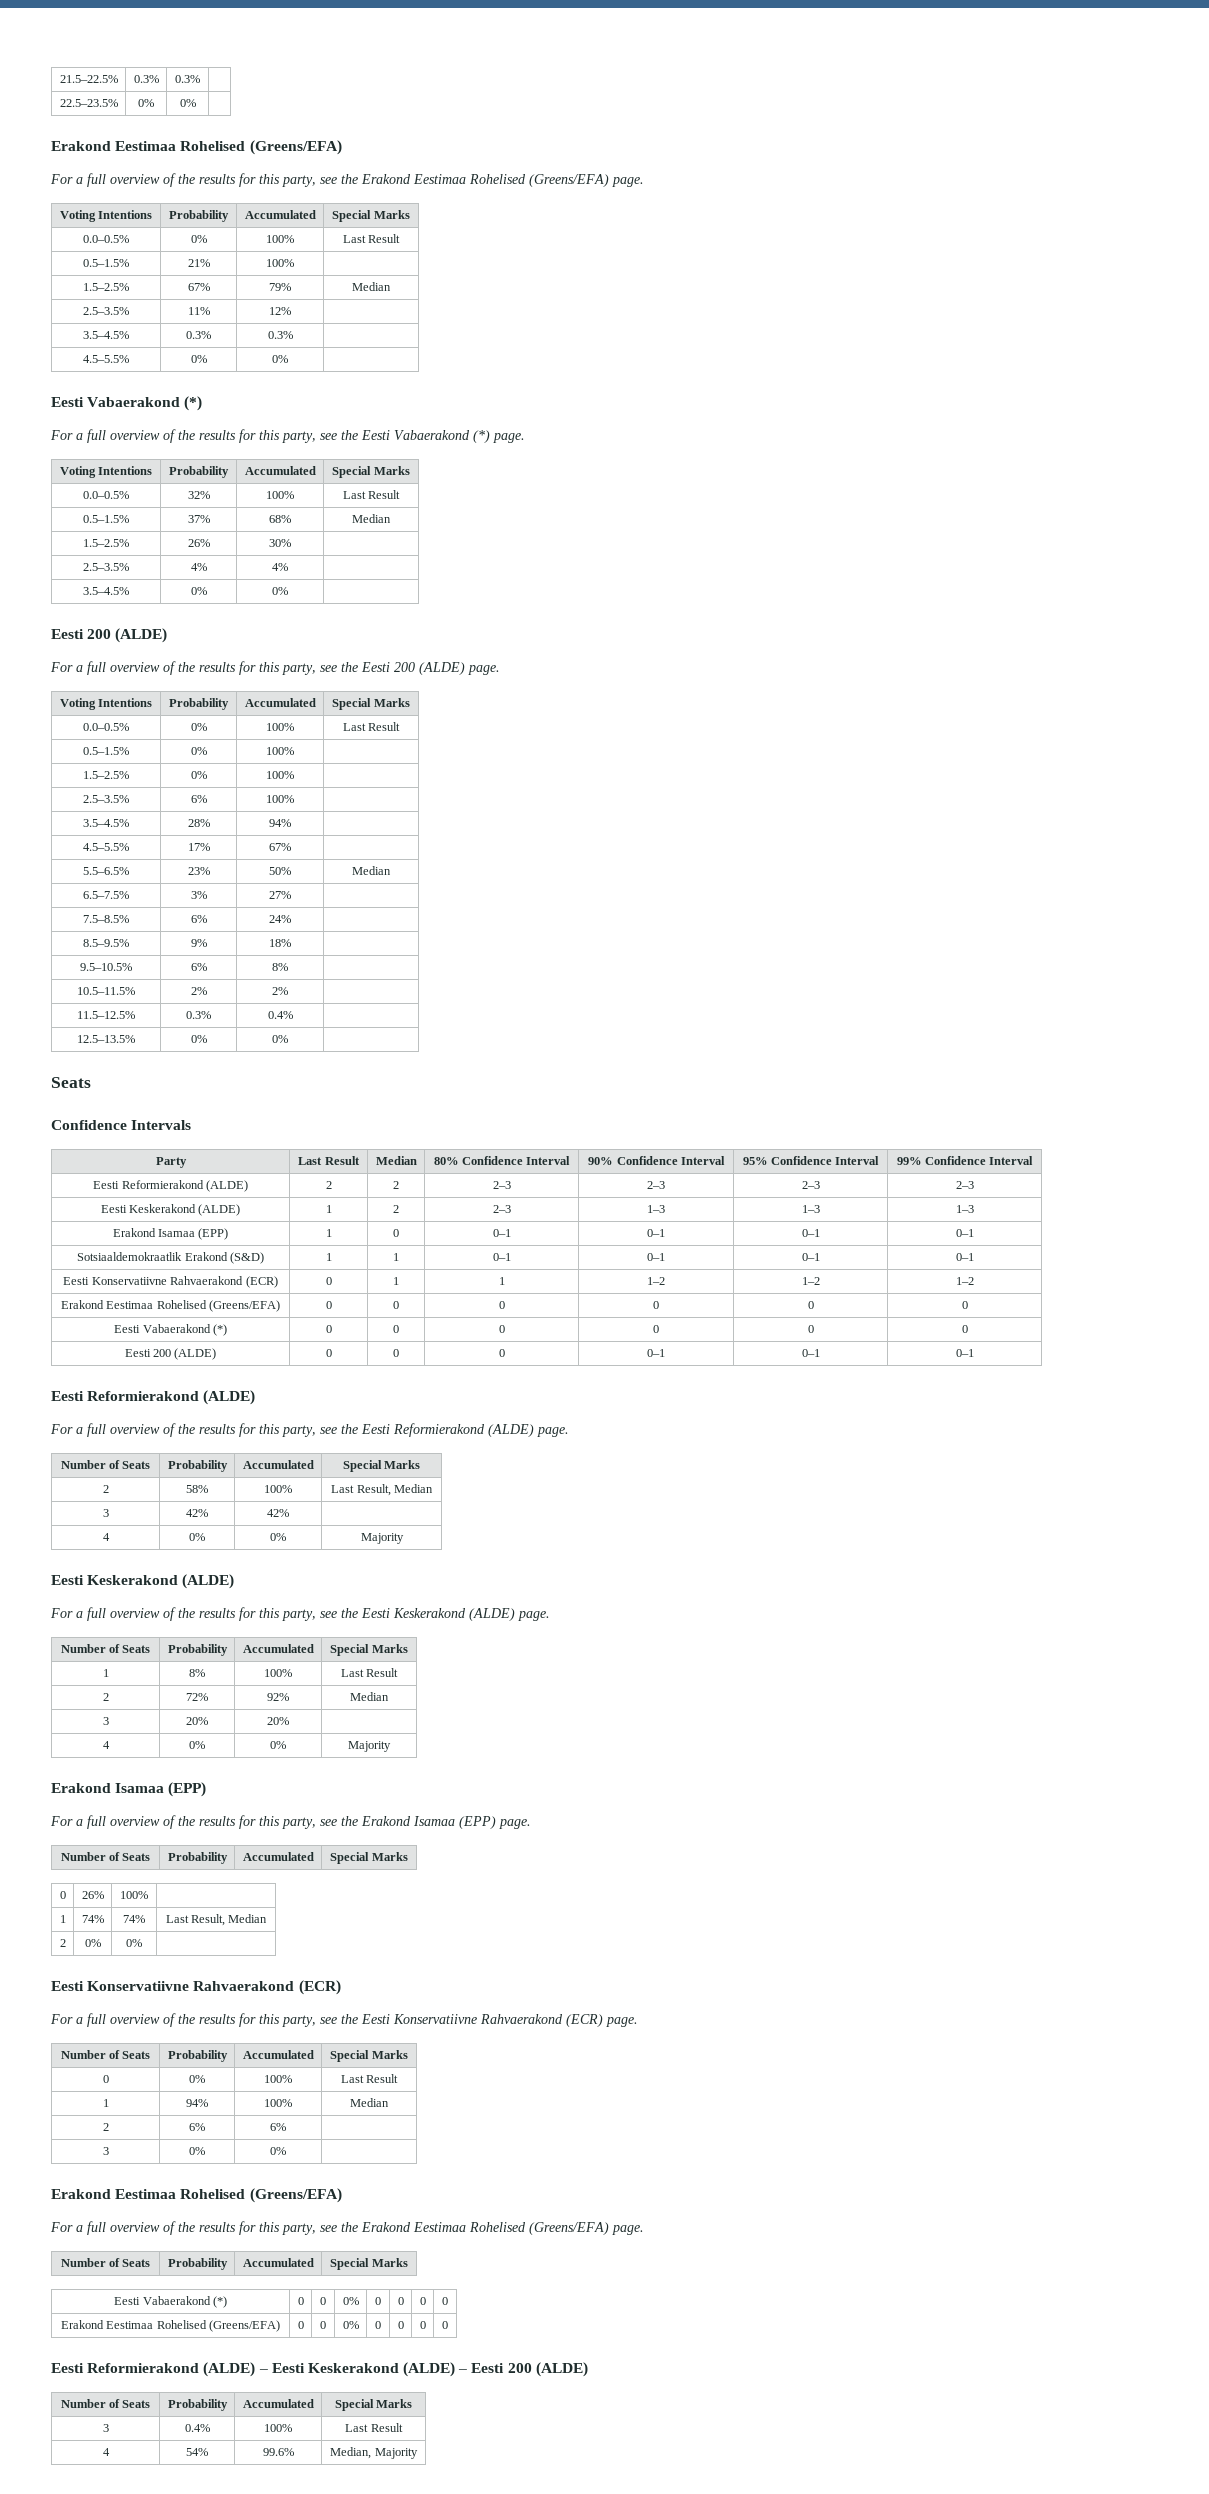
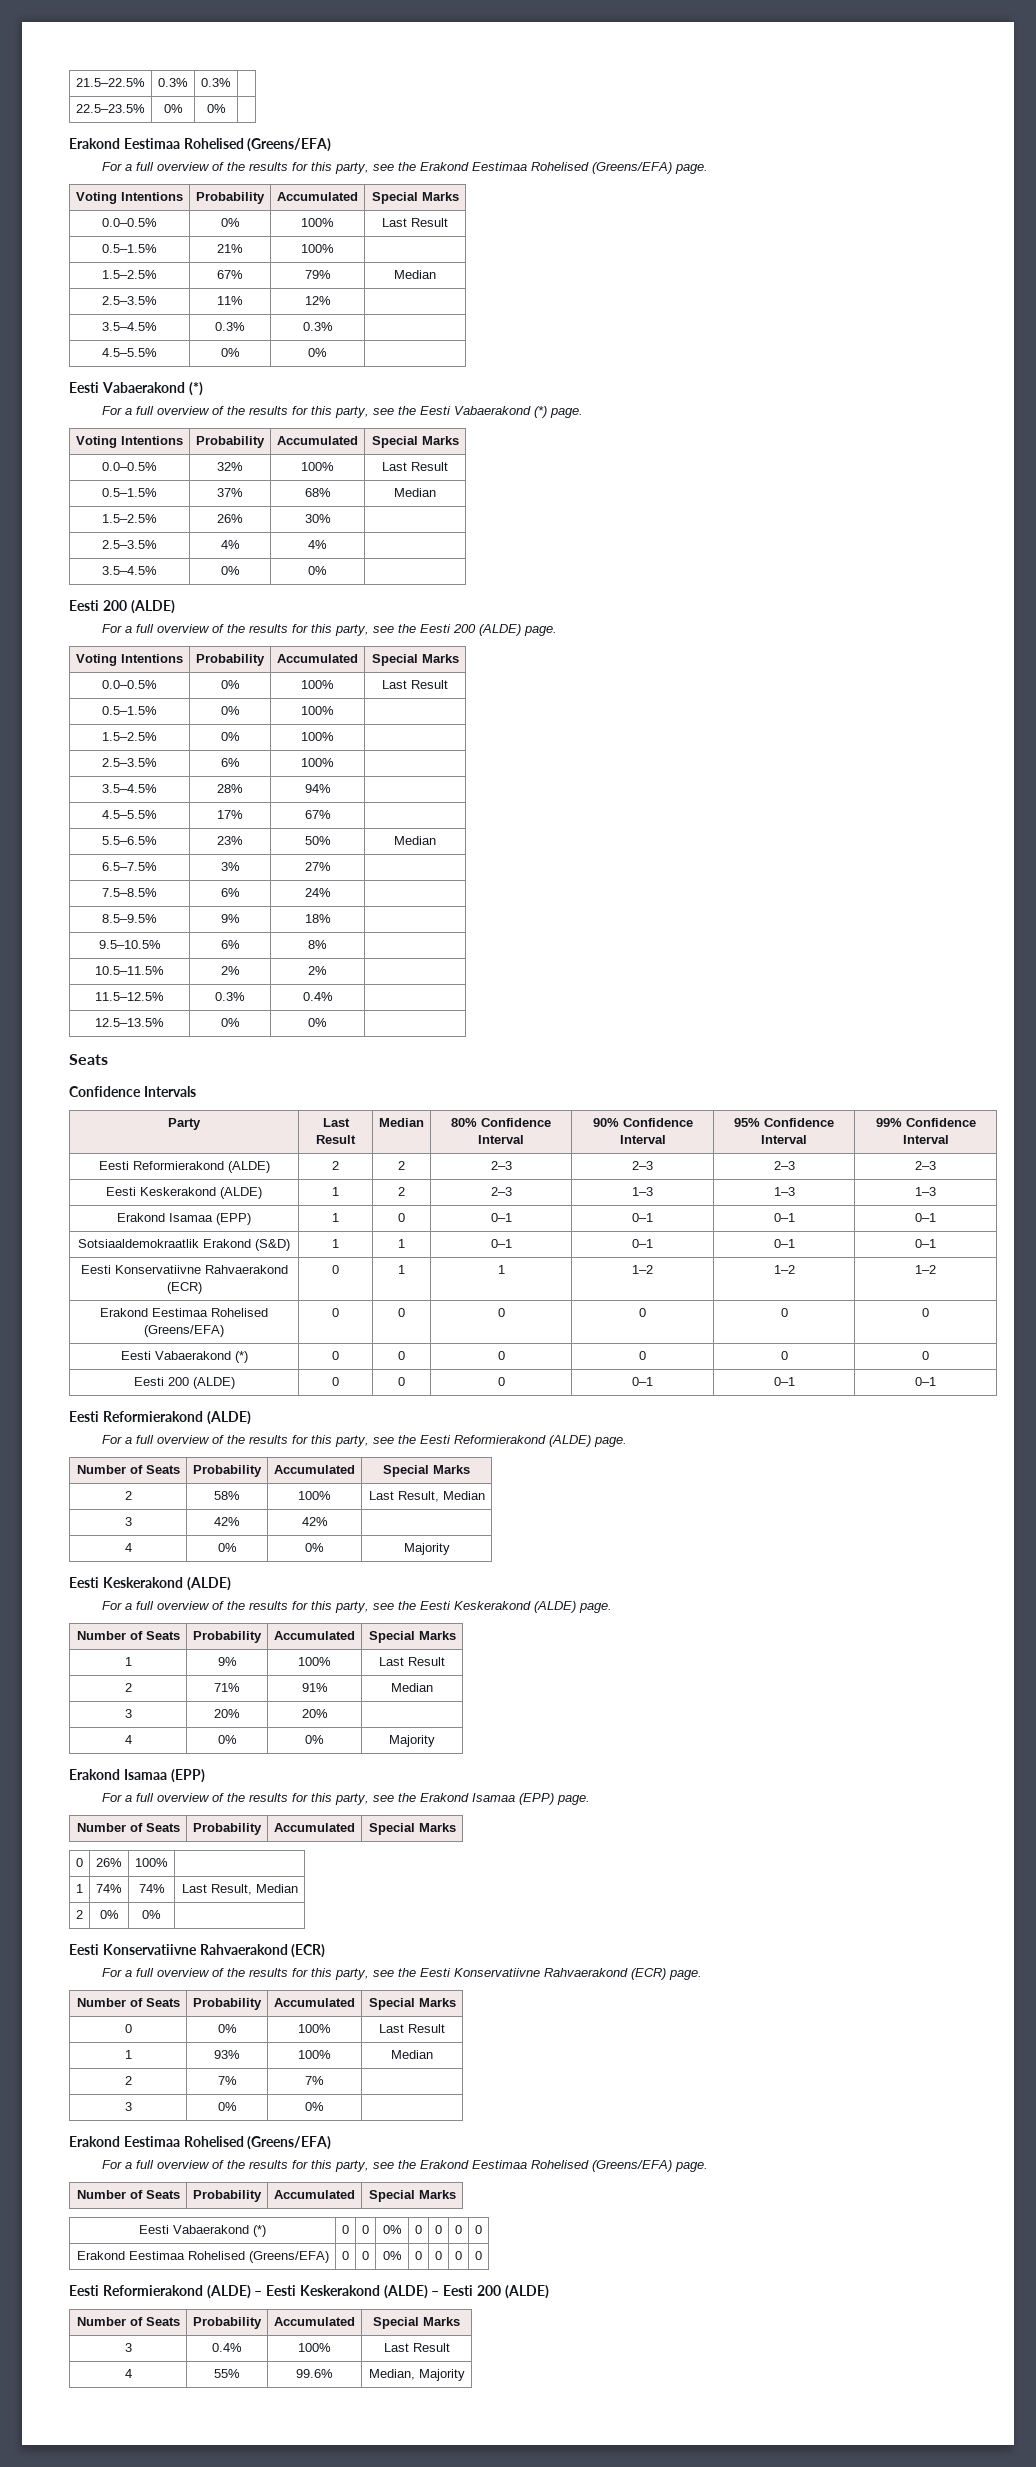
[189,1669,205,1677] 8% -> [217,1657,237,1666] 9%
[186,1693,208,1701] [267,1693,289,1701] 72% | 92% -> [214,1683,240,1692] [301,1683,328,1692] 71% | 91%
[186,2099,208,2107] 94% -> [214,2050,240,2059] 93%
[189,2123,205,2131] [270,2123,286,2131] 6% | 6% -> [217,2076,237,2085] [305,2076,324,2085] 7% | 7%
[186,2448,208,2456] 54% -> [214,2369,240,2378] 55%

